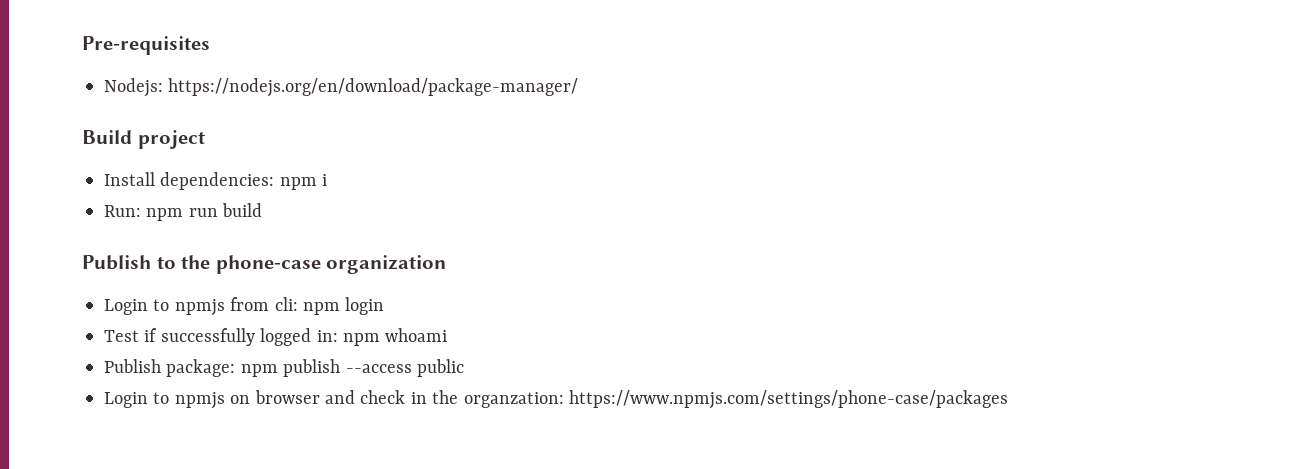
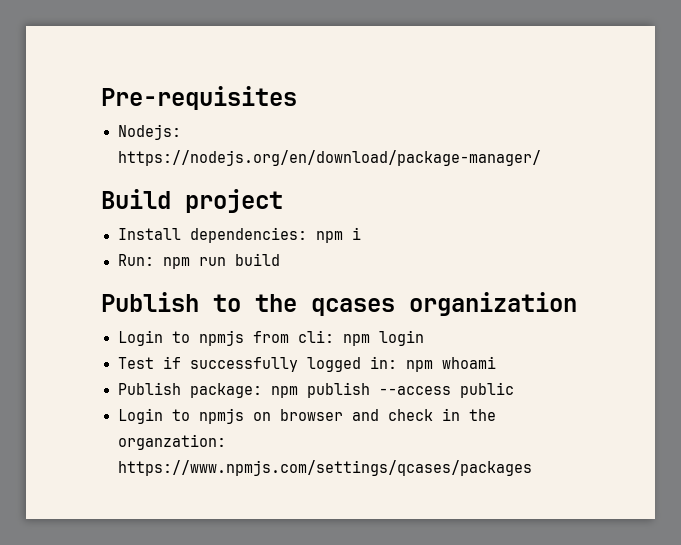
[215,255,321,274] phone-case -> [311,298,395,316] qcases
[568,390,1008,409] https://www.npmjs.com/settings/phone-case/packages -> [117,460,532,476] https://www.npmjs.com/settings/qcases/packages

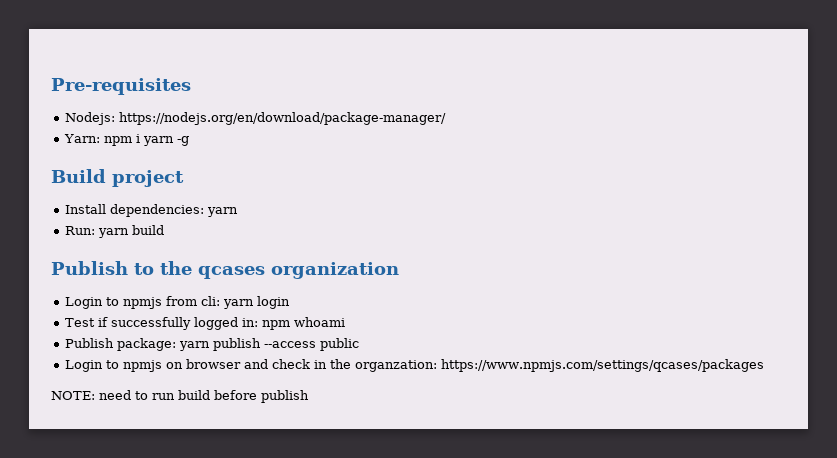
(541, 158) none -> [63,134,189,146] // Yarn: npm i yarn -g
[315,227,361,243] npm i -> [206,207,238,217] yarn
[162,257,226,269] npm run -> [97,228,129,238] yarn
[342,334,370,346] npm -> [222,299,254,309] yarn
[270,386,298,398] npm -> [178,341,210,351] yarn
(532, 468) none -> [51,390,309,403] // NOTE: need to run build before publish

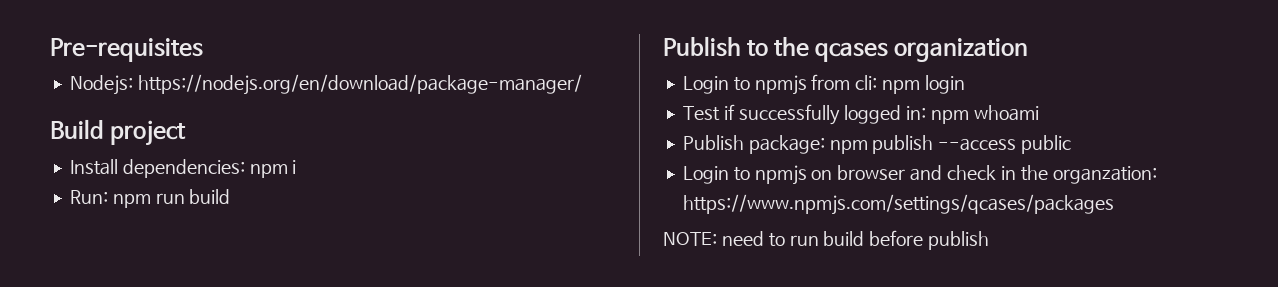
[63,134,189,146] // Yarn: npm i yarn -g -> (582, 84) none
[206,207,238,217] yarn -> [249,160,297,178] npm i
[97,228,129,238] yarn -> [112,193,185,208] npm run
[222,299,254,309] yarn -> [882,80,921,94] npm
[178,341,210,351] yarn -> [829,140,868,154] npm

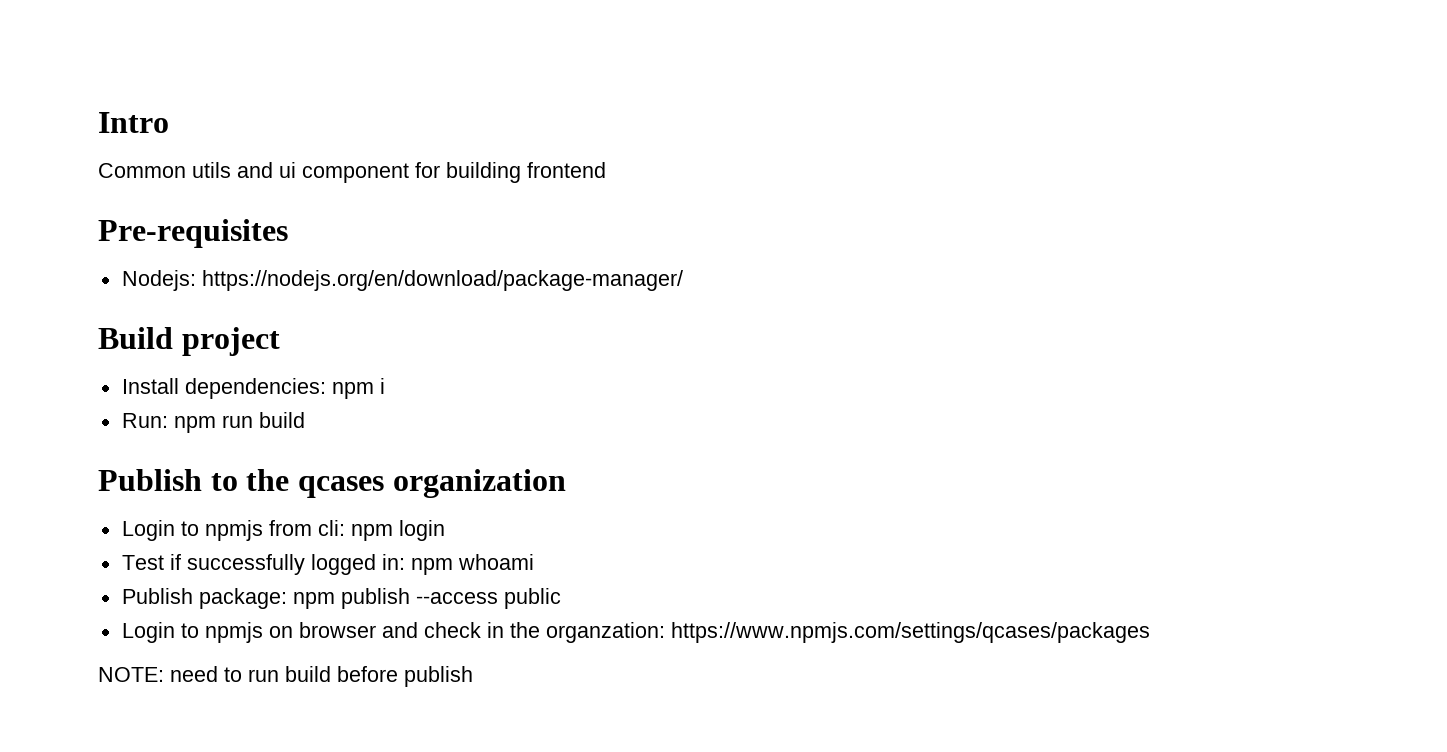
(50, 50) none -> [98,112,169,133] [98,162,606,183] Intro // Common utils and ui component for building frontend //

